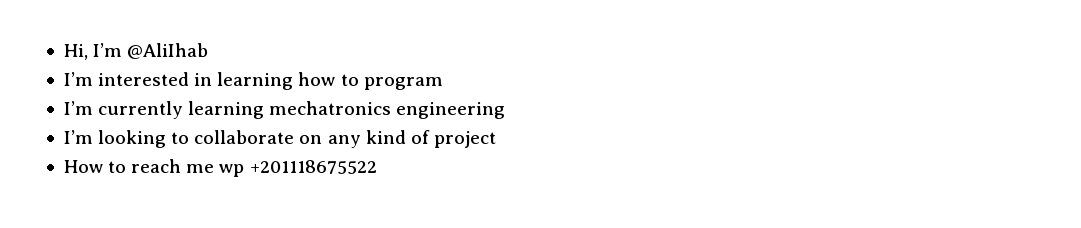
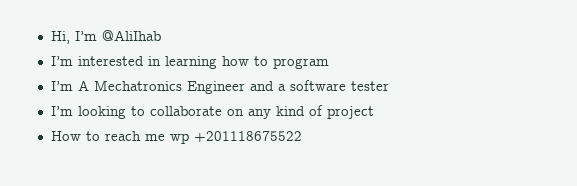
[98,101,506,119] currently learning mechatronics engineering -> [77,80,389,94] A Mechatronics Engineer and a software tester

